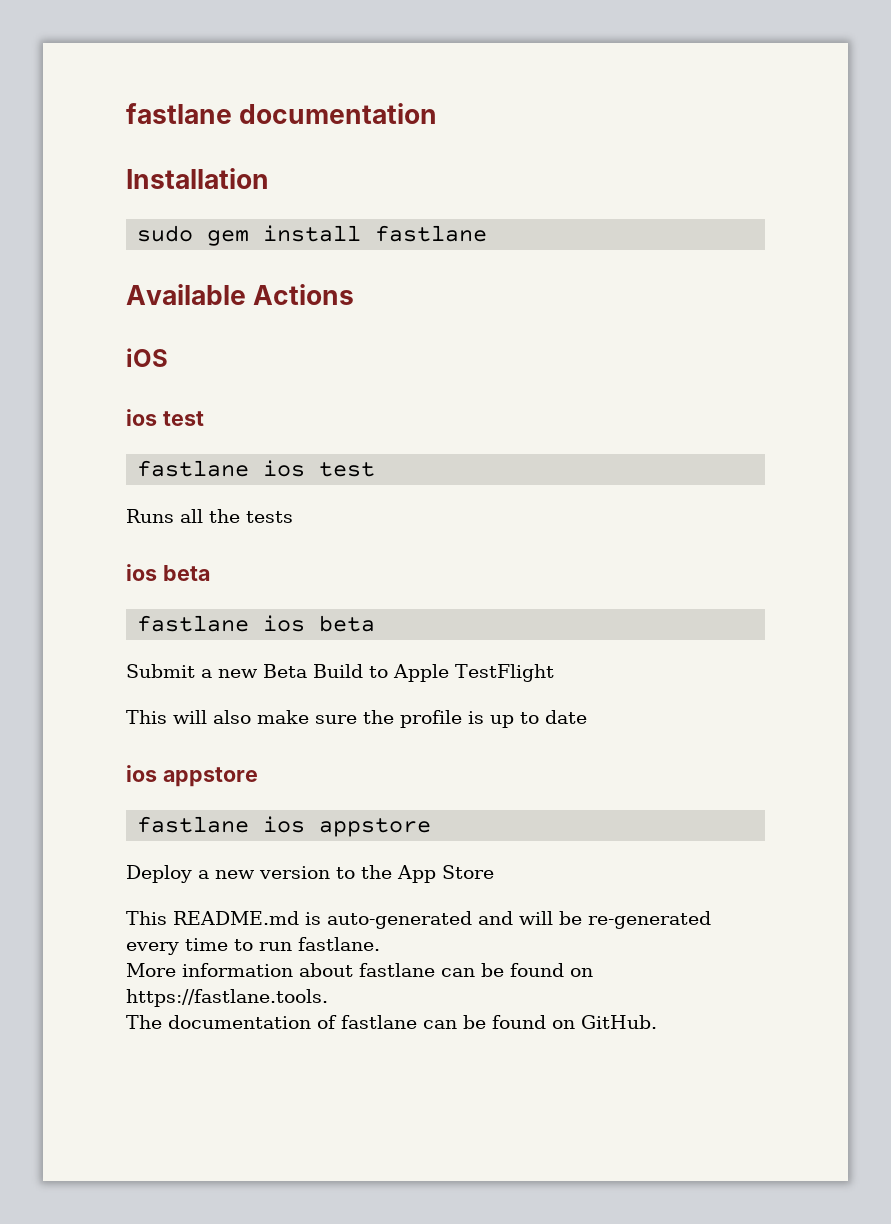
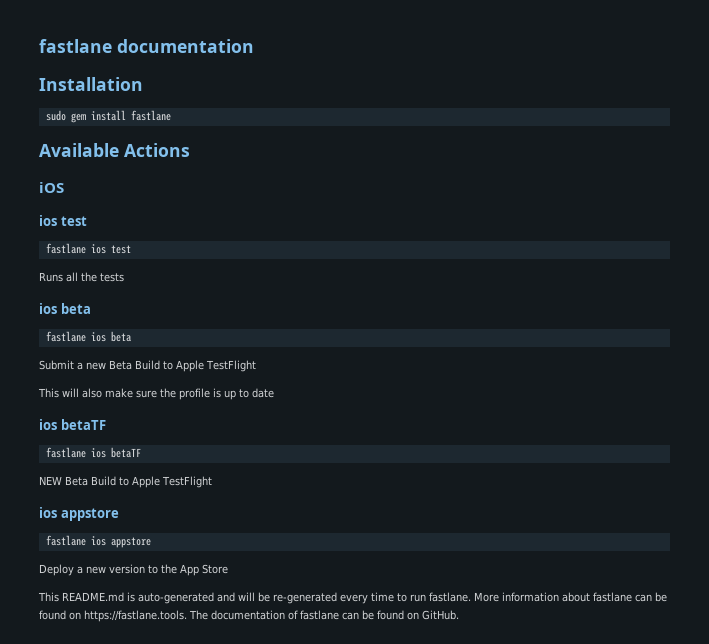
(587, 717) none -> [39,419,106,430] [45,447,141,458] [39,476,212,488] // ios betaTF // fastlane ios betaTF // NEW Beta Build to Apple TestFlight
(380, 944) // -> (471, 597) none
(328, 998) // -> (187, 616) none

